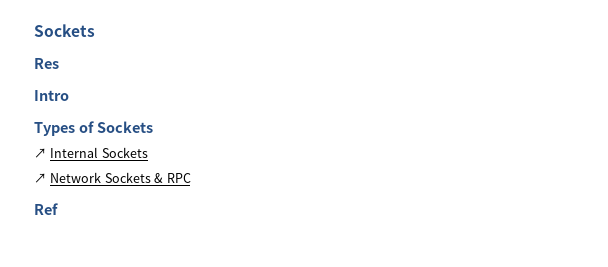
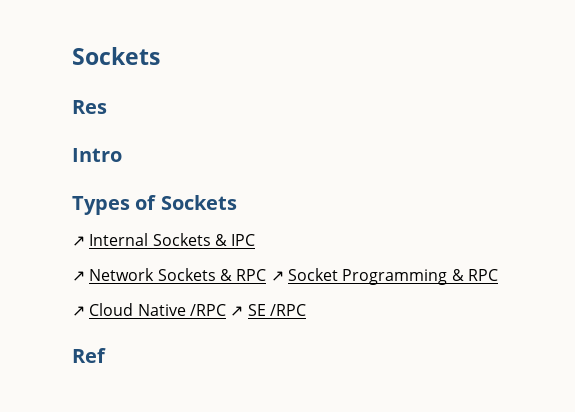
(148, 152) none -> [214,234,256,246] & IPC
(191, 178) none -> [270,268,498,285] [72,303,306,316] ↗ Socket Programming & RPC // ↗ Cloud Native /RPC ↗ SE /RPC

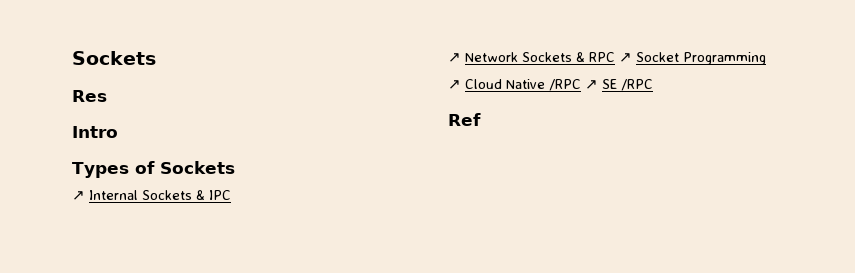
[451,269,498,281] & RPC -> (766, 58) none

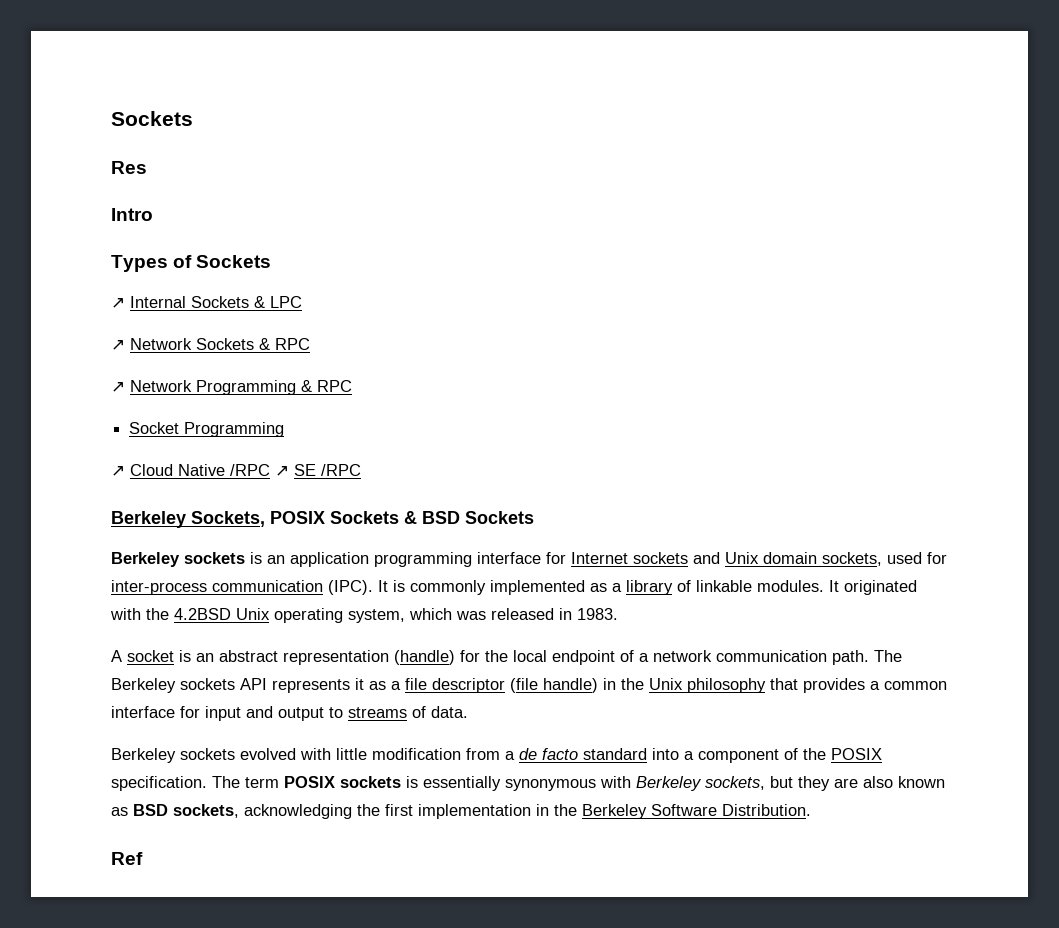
[209,190,231,200] IPC -> [270,296,302,308] LPC
[619,53,632,62] ↗ -> [111,380,352,395] // ↗ Network Programming & RPC //
(653, 85) none -> [111,511,534,528] [111,552,947,567] [111,580,917,595] [110,608,618,623] [111,650,902,665] [111,678,947,693] [111,706,468,721] [111,748,882,763] [111,776,945,791] [111,804,811,819] // Berkeley Sockets, POSIX Sockets & BSD Sockets // Berkeley sockets is an application programming interface for Internet sockets and Unix domain sockets, used for inter-process communication (IPC). It is commonly implemented as a library of linkable modules. It originated with the 4.2BSD Unix operating system, which was released in 1983. // A socket is an abstract representation (handle) for the local endpoint of a network communication path. The Berkeley sockets API represents it as a file descriptor (file handle) in the Unix philosophy that provides a common interface for input and output to streams of data. // Berkeley sockets evolved with little modification from a de facto standard into a component of the POSIX specification. The term POSIX sockets is essentially synonymous with Berkeley sockets, but they are also known as BSD sockets, acknowledging the first implementation in the Berkeley Software Distribution.

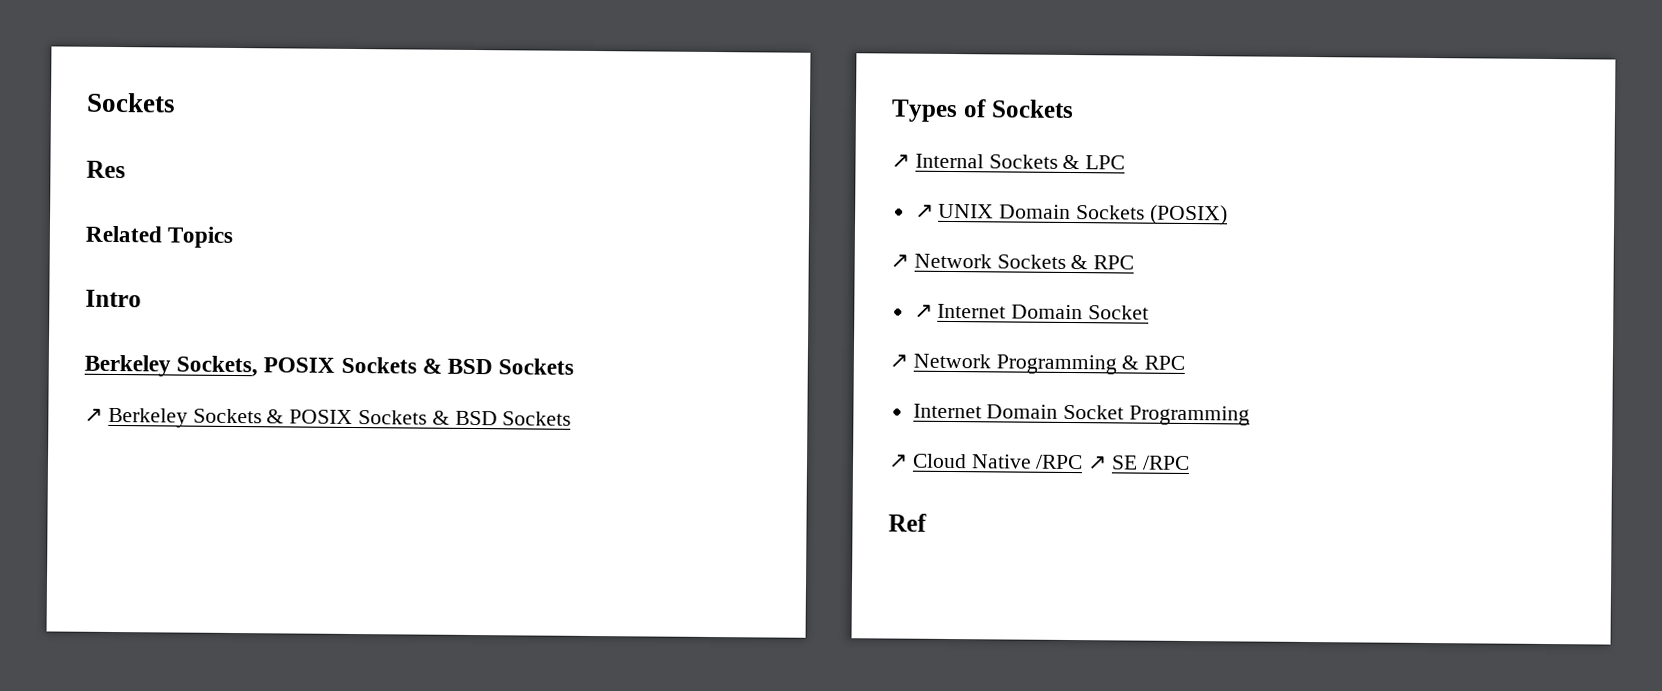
(147, 167) none -> [85,225,234,248] // Related Topics
(153, 214) none -> [84,354,575,378] [84,407,572,428] // Berkeley Sockets, POSIX Sockets & BSD Sockets // ↗ Berkeley Sockets & POSIX Sockets & BSD Sockets
(302, 302) none -> [914,203,1228,226] // ↗ UNIX Domain Sockets (POSIX)
(310, 344) none -> [913,303,1150,320] // ↗ Internet Domain Socket
(352, 386) none -> [912,403,1059,419] Internet Domain
[111,511,534,528] [111,552,947,567] [111,580,917,595] [110,608,618,623] [111,650,902,665] [111,678,947,693] [111,706,468,721] [111,748,882,763] [111,776,945,791] [111,804,811,819] // Berkeley Sockets, POSIX Sockets & BSD Sockets // Berkeley sockets is an application programming interface for Internet sockets and Unix domain sockets, used for inter-process communication (IPC). It is commonly implemented as a library of linkable modules. It originated with the 4.2BSD Unix operating system, which was released in 1983. // A socket is an abstract representation (handle) for the local endpoint of a network communication path. The Berkeley sockets API represents it as a file descriptor (file handle) in the Unix philosophy that provides a common interface for input and output to streams of data. // Berkeley sockets evolved with little modification from a de facto standard into a component of the POSIX specification. The term POSIX sockets is essentially synonymous with Berkeley sockets, but they are also known as BSD sockets, acknowledging the first implementation in the Berkeley Software Distribution. -> (1190, 463) none

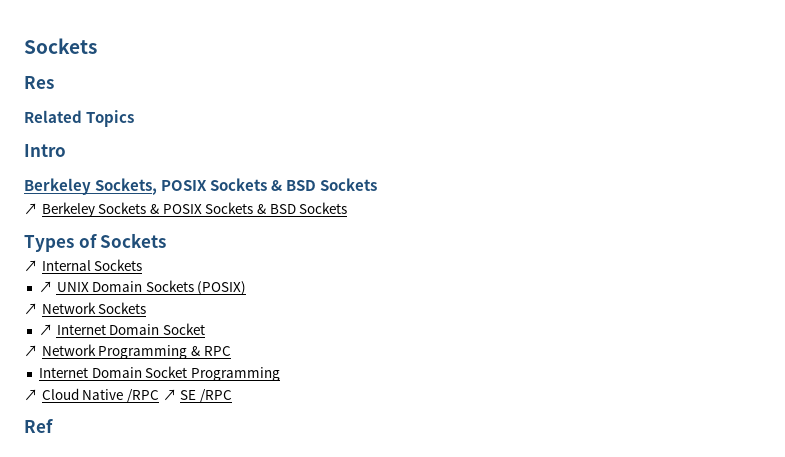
[1062,154,1126,170] & LPC -> (143, 265) none
[1070,255,1135,270] & RPC -> (147, 308) none

